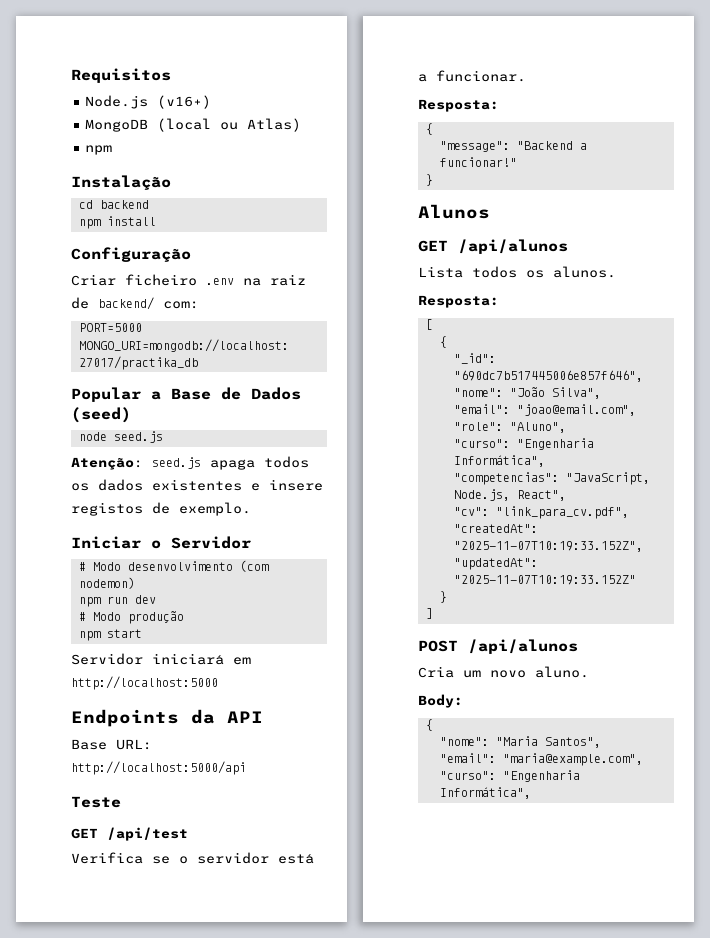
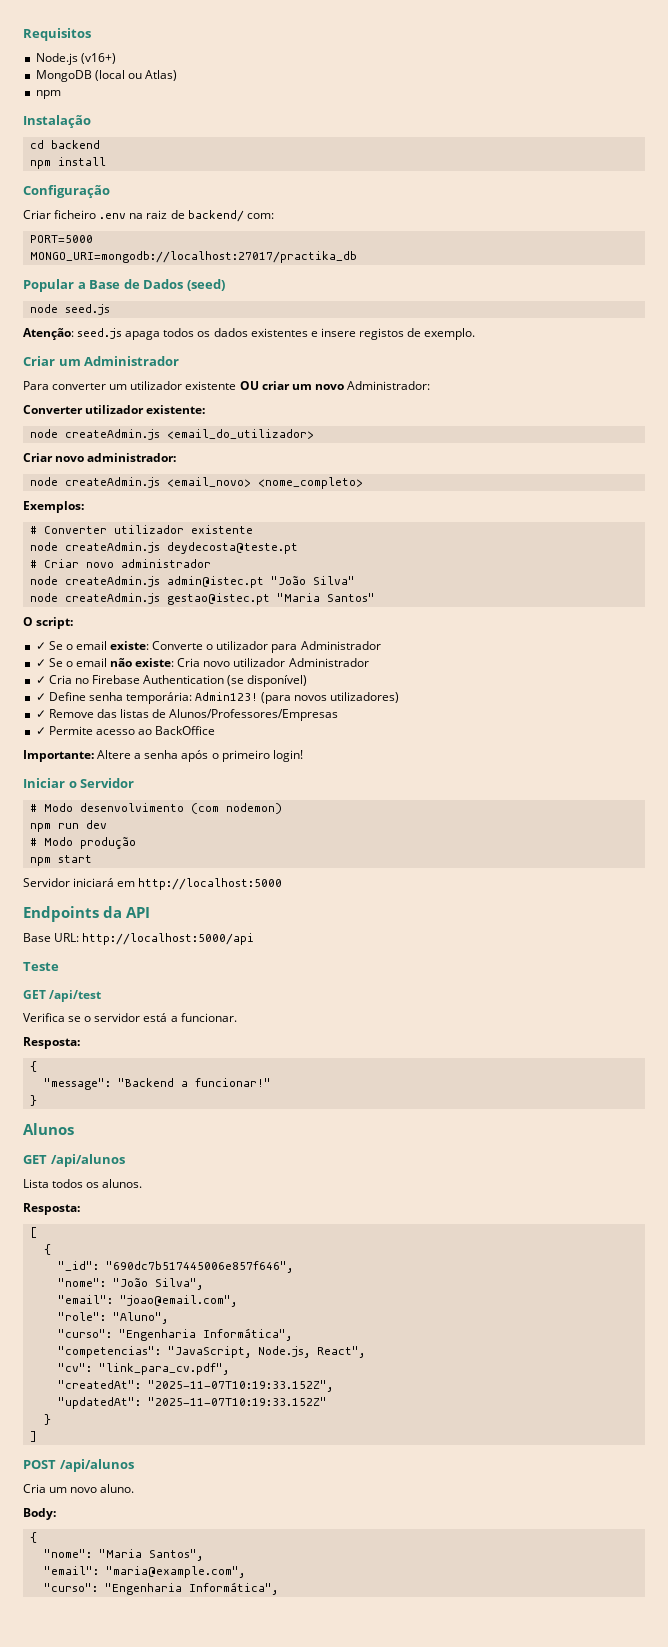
(251, 509) none -> [23,356,180,366] [23,381,430,390] [23,405,206,414] [29,429,314,440] [23,453,177,462] [29,477,363,489] [23,501,84,513] [29,525,253,534] [29,542,298,554] [29,559,211,568] [29,576,355,588] [29,593,375,605] [23,617,74,629] [35,641,381,653] [35,658,369,667] [35,675,308,687] [35,692,400,704] [35,709,339,721] [35,726,216,735] [23,750,303,762] // Criar um Administrador // Para converter um utilizador existente OU criar um novo Administrador: // Converter utilizador existente: // node createAdmin.js <email_do_utilizador> // Criar novo administrador: // node createAdmin.js <email_novo> <nome_completo> // Exemplos: // # Converter utilizador existente // node createAdmin.js deydecosta@teste.pt // # Criar novo administrador // node createAdmin.js admin@istec.pt "João Silva" // node createAdmin.js gestao@istec.pt "Maria Santos" // O script: // ✓ Se o email existe: Converte o utilizador para Administrador // ✓ Se o email não existe: Cria novo utilizador Administrador // ✓ Cria no Firebase Authentication (se disponível) // ✓ Define senha temporária: Admin123! (para novos utilizadores) // ✓ Remove das listas de Alunos/Professores/Empresas // ✓ Permite acesso ao BackOffice // Importante: Altere a senha após o primeiro login!

